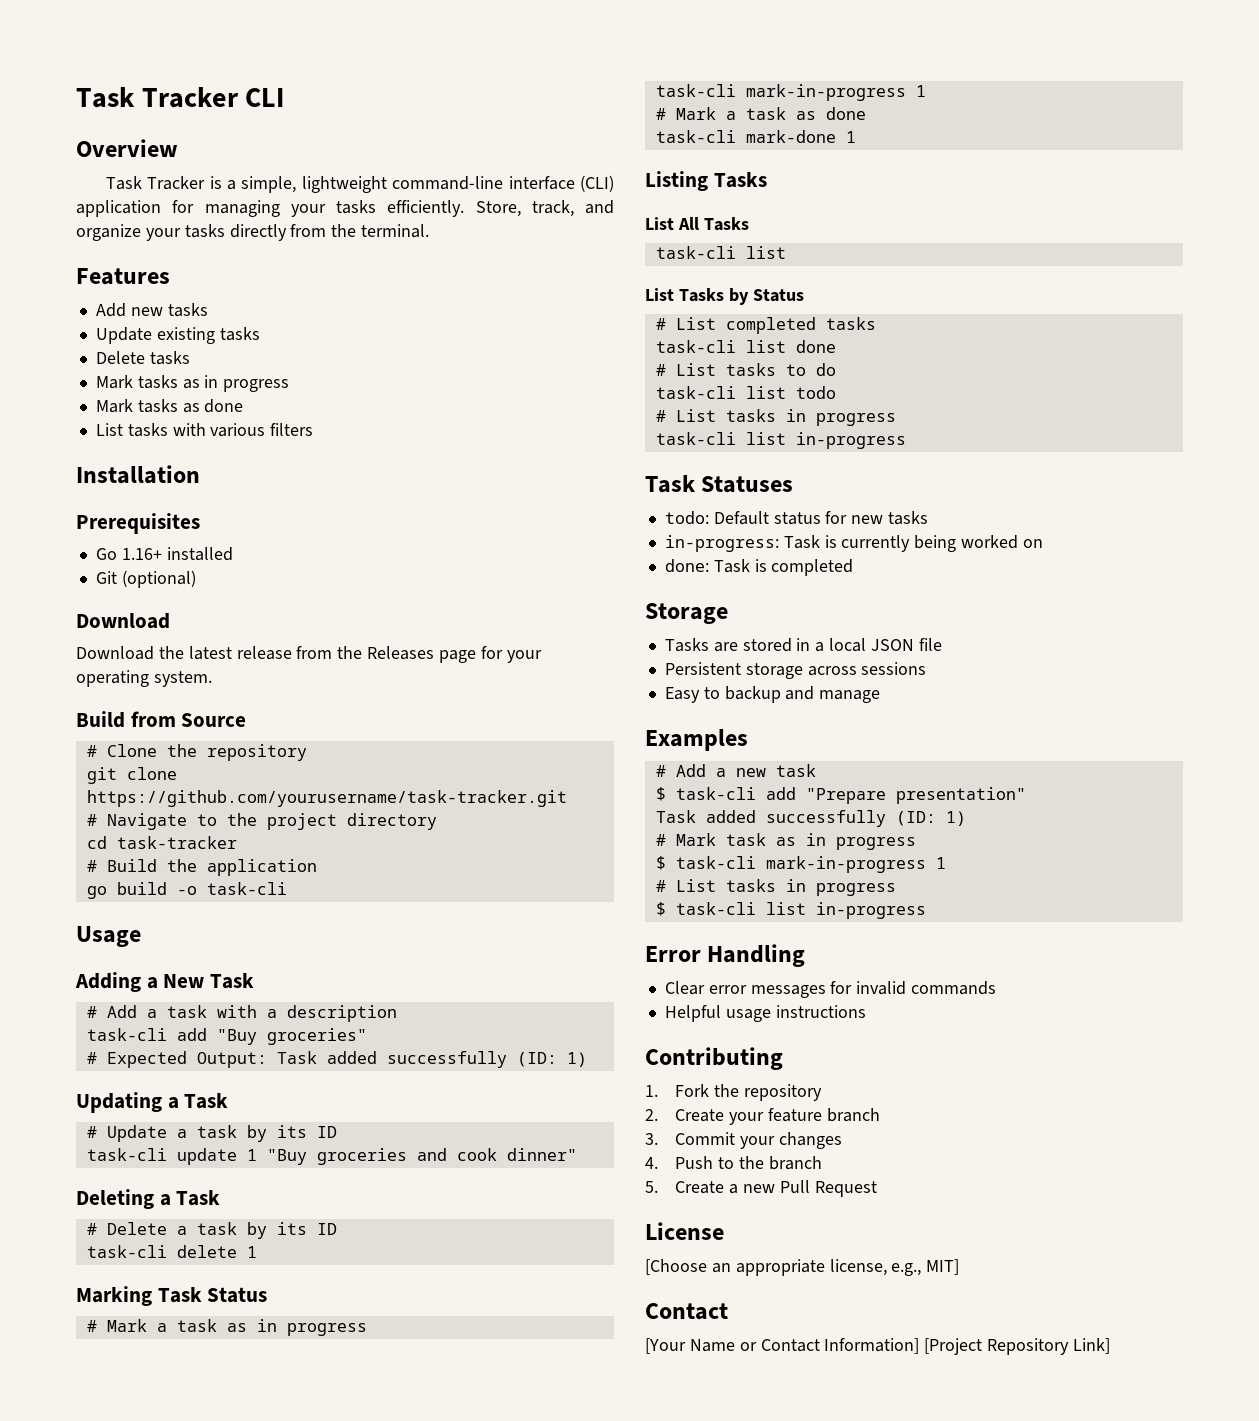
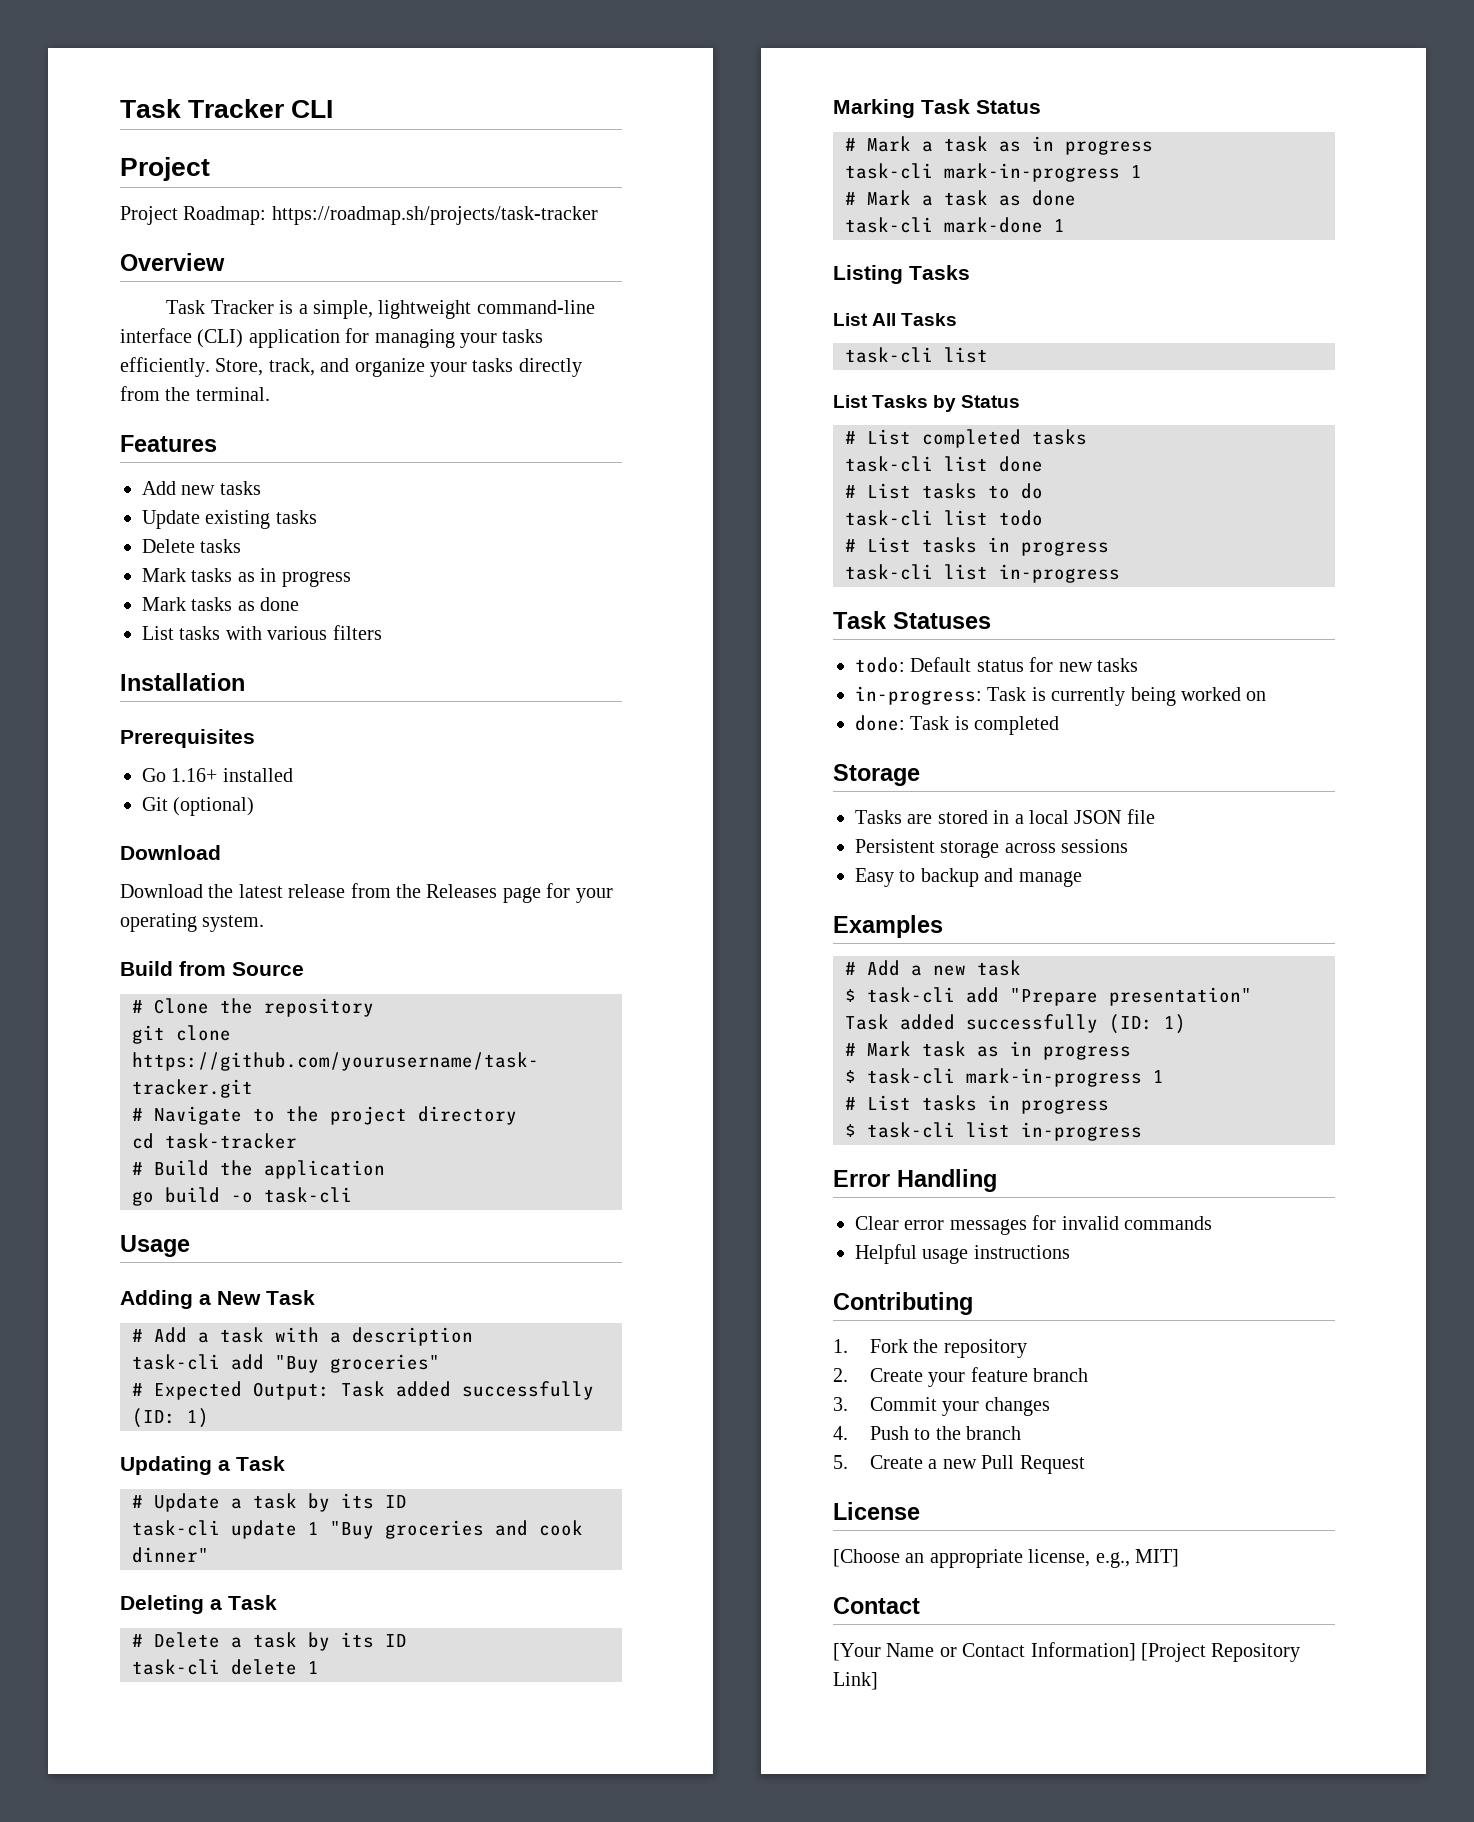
(285, 97) none -> [120,157,210,181] [120,206,598,225] // Project // Project Roadmap: https://roadmap.sh/projects/task-tracker

